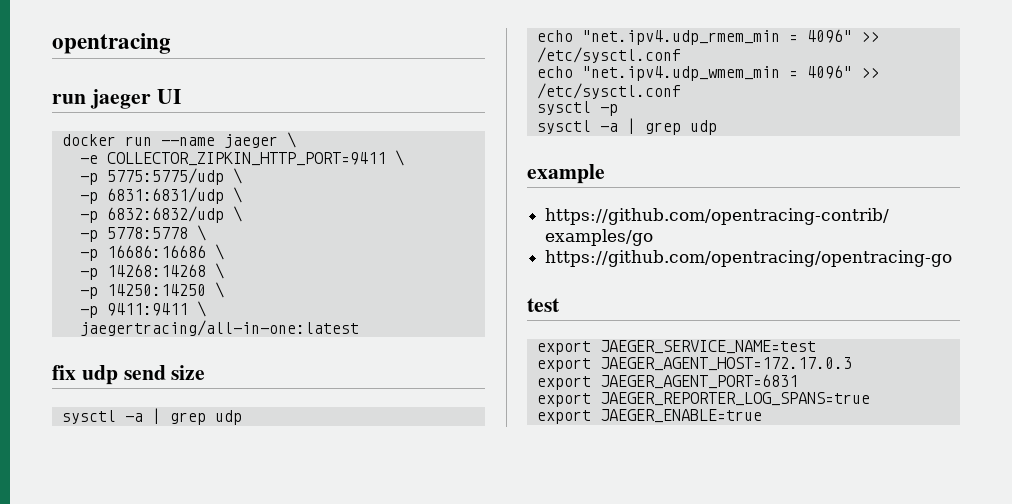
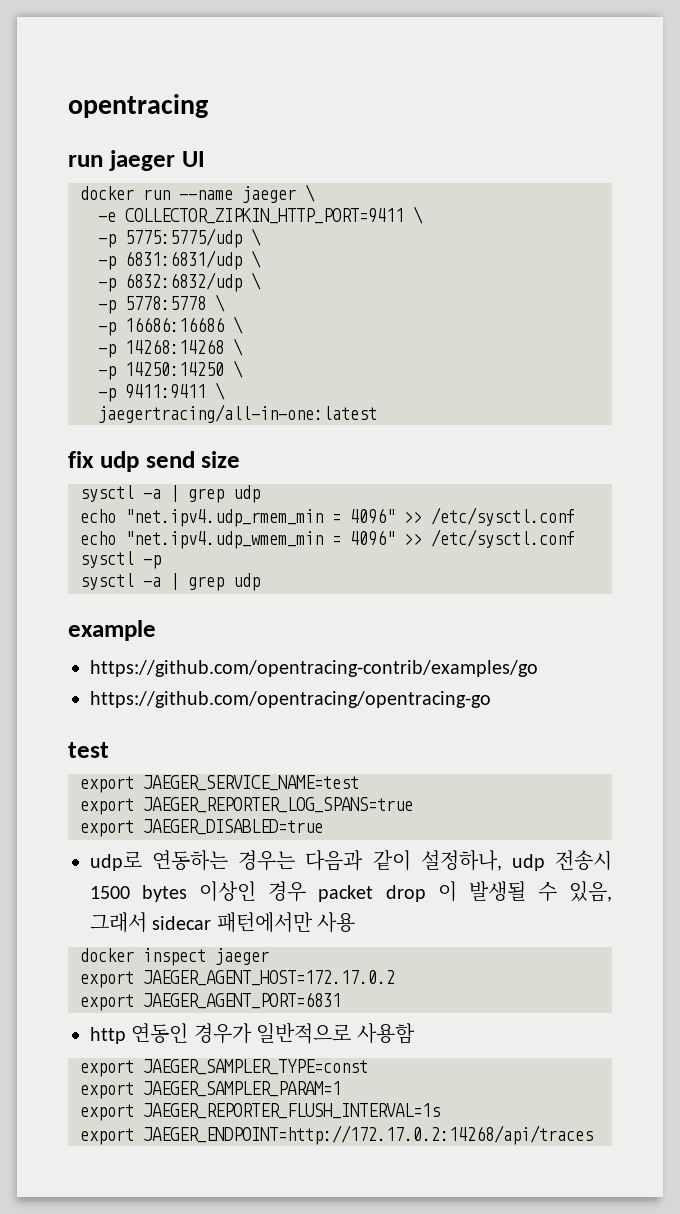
[599,357,852,371] [536,374,798,390] [536,392,870,407] [536,409,762,424] JAEGER_AGENT_HOST=172.17.0.3 // export JAEGER_AGENT_PORT=6831 // export JAEGER_REPORTER_LOG_SPANS=true // export JAEGER_ENABLE=true -> [143,797,413,813] [80,819,323,837] [90,850,613,871] [90,881,612,902] [90,912,356,933] [80,948,269,966] [80,970,395,988] [80,992,341,1011] [90,1023,415,1044] [80,1059,368,1077] [80,1081,341,1099] [80,1103,440,1121] [80,1125,593,1145] JAEGER_REPORTER_LOG_SPANS=true // export JAEGER_DISABLED=true // udp로 연동하는 경우는 다음과 같이 설정하나, udp 전송시 1500 bytes 이상인 경우 packet drop 이 발생될 수 있음, 그래서 sidecar 패턴에서만 사용 // docker inspect jaeger // export JAEGER_AGENT_HOST=172.17.0.2 // export JAEGER_AGENT_PORT=6831 // http 연동인 경우가 일반적으로 사용함 // export JAEGER_SAMPLER_TYPE=const // export JAEGER_SAMPLER_PARAM=1 // export JAEGER_REPORTER_FLUSH_INTERVAL=1s // export JAEGER_ENDPOINT=http://172.17.0.2:14268/api/traces

